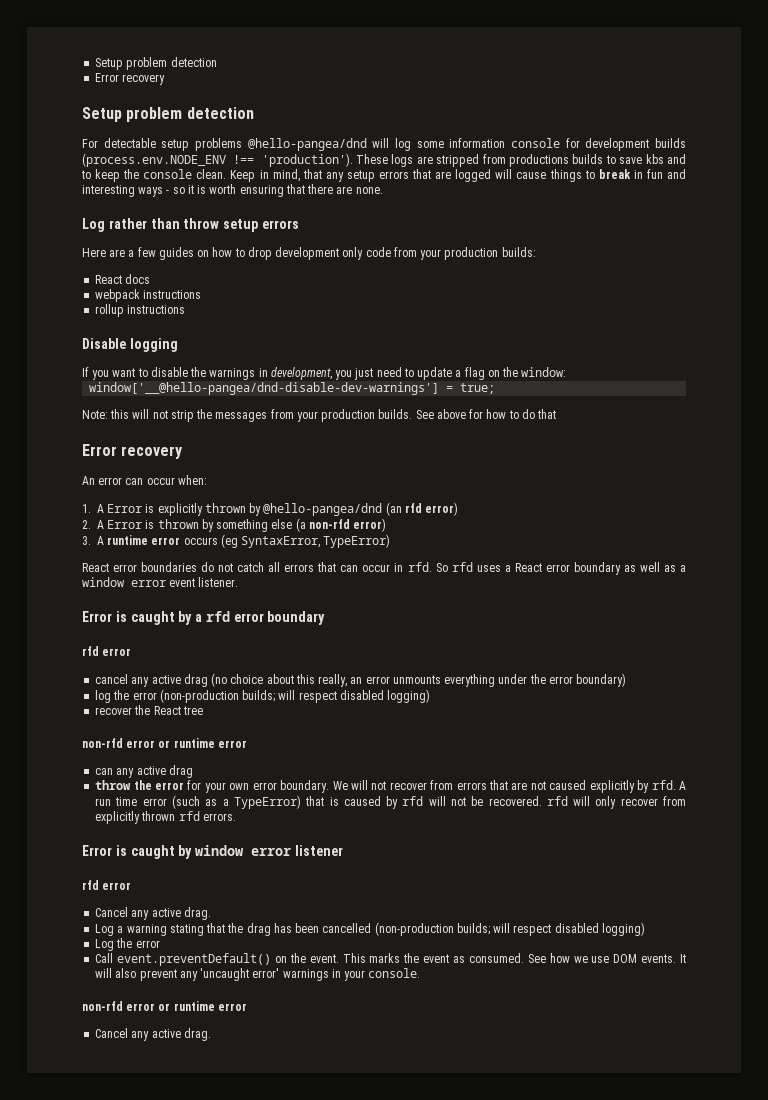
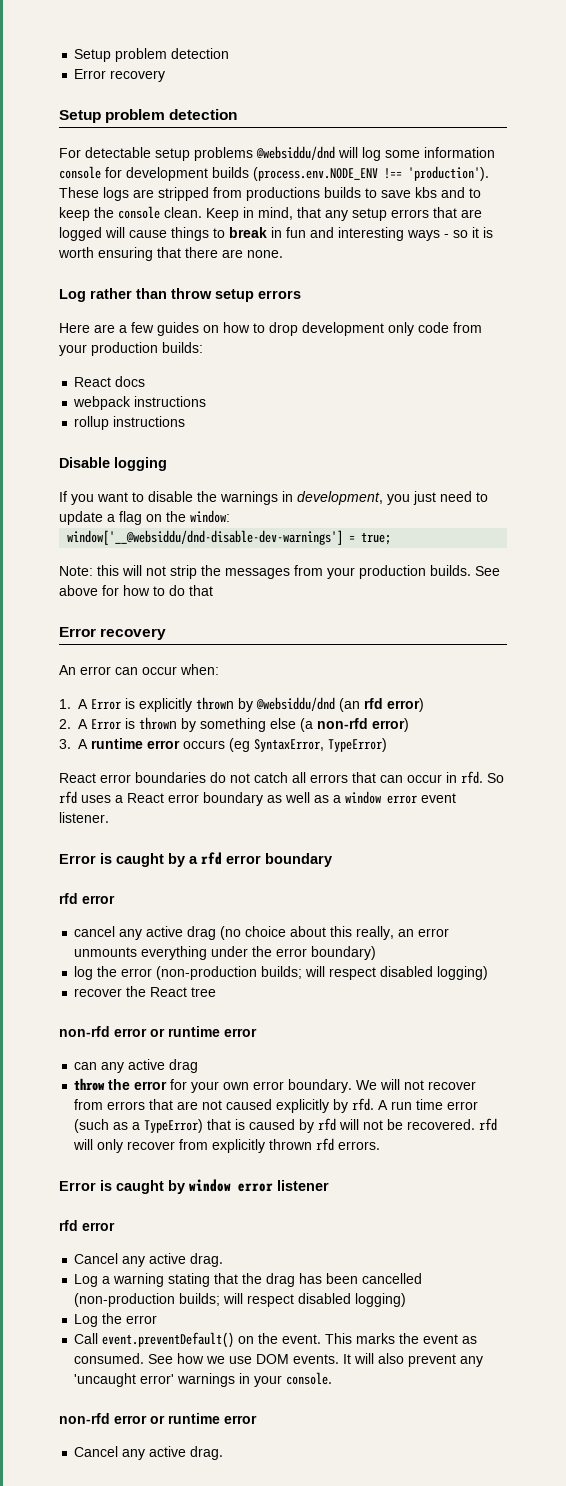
[247,138,367,151] @hello-pangea/dnd -> [256,146,335,160] @websiddu/dnd
[89,382,440,395] window['__@hello-pangea/dnd-disable-dev-warnings'] -> [67,530,344,545] window['__@websiddu/dnd-disable-dev-warnings']
[263,503,383,516] @hello-pangea/dnd -> [256,697,335,711] @websiddu/dnd

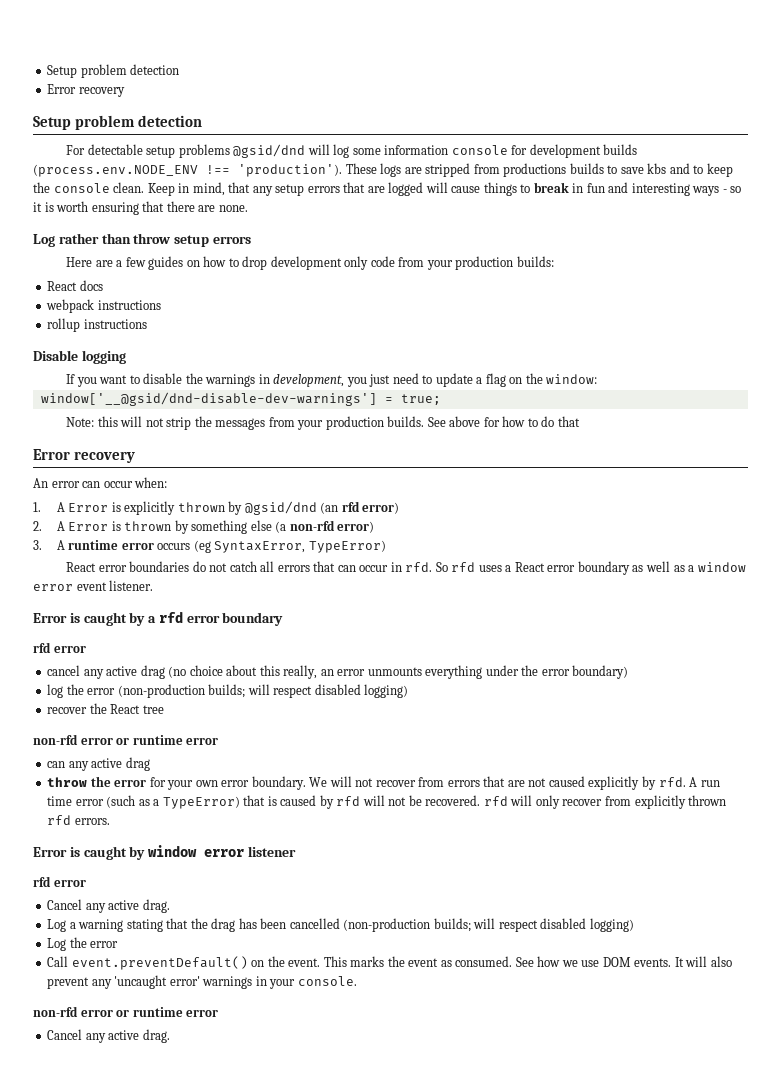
[256,146,335,160] @websiddu/dnd -> [233,144,306,158] @gsid/dnd
[67,530,344,545] window['__@websiddu/dnd-disable-dev-warnings'] -> [40,392,377,406] window['__@gsid/dnd-disable-dev-warnings']
[256,697,335,711] @websiddu/dnd -> [244,501,317,515] @gsid/dnd

